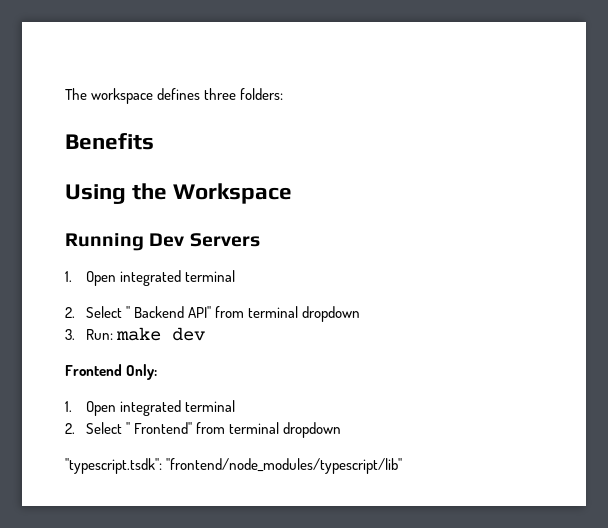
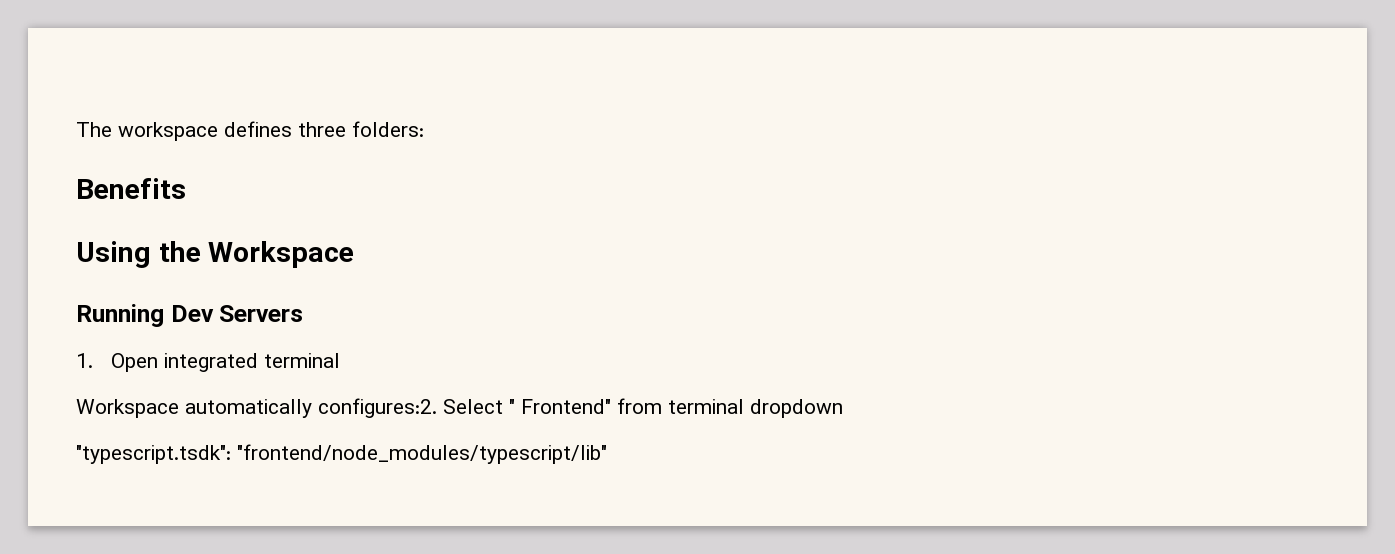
[65,306,360,322] [65,327,205,341] [65,364,158,380] [65,400,235,416] [65,423,75,434] 2. Select " Backend API" from terminal dropdown // 3. Run: make dev // Frontend Only: // 1. Open integrated terminal // 2. -> [76,398,437,418] Workspace automatically configures:2.

